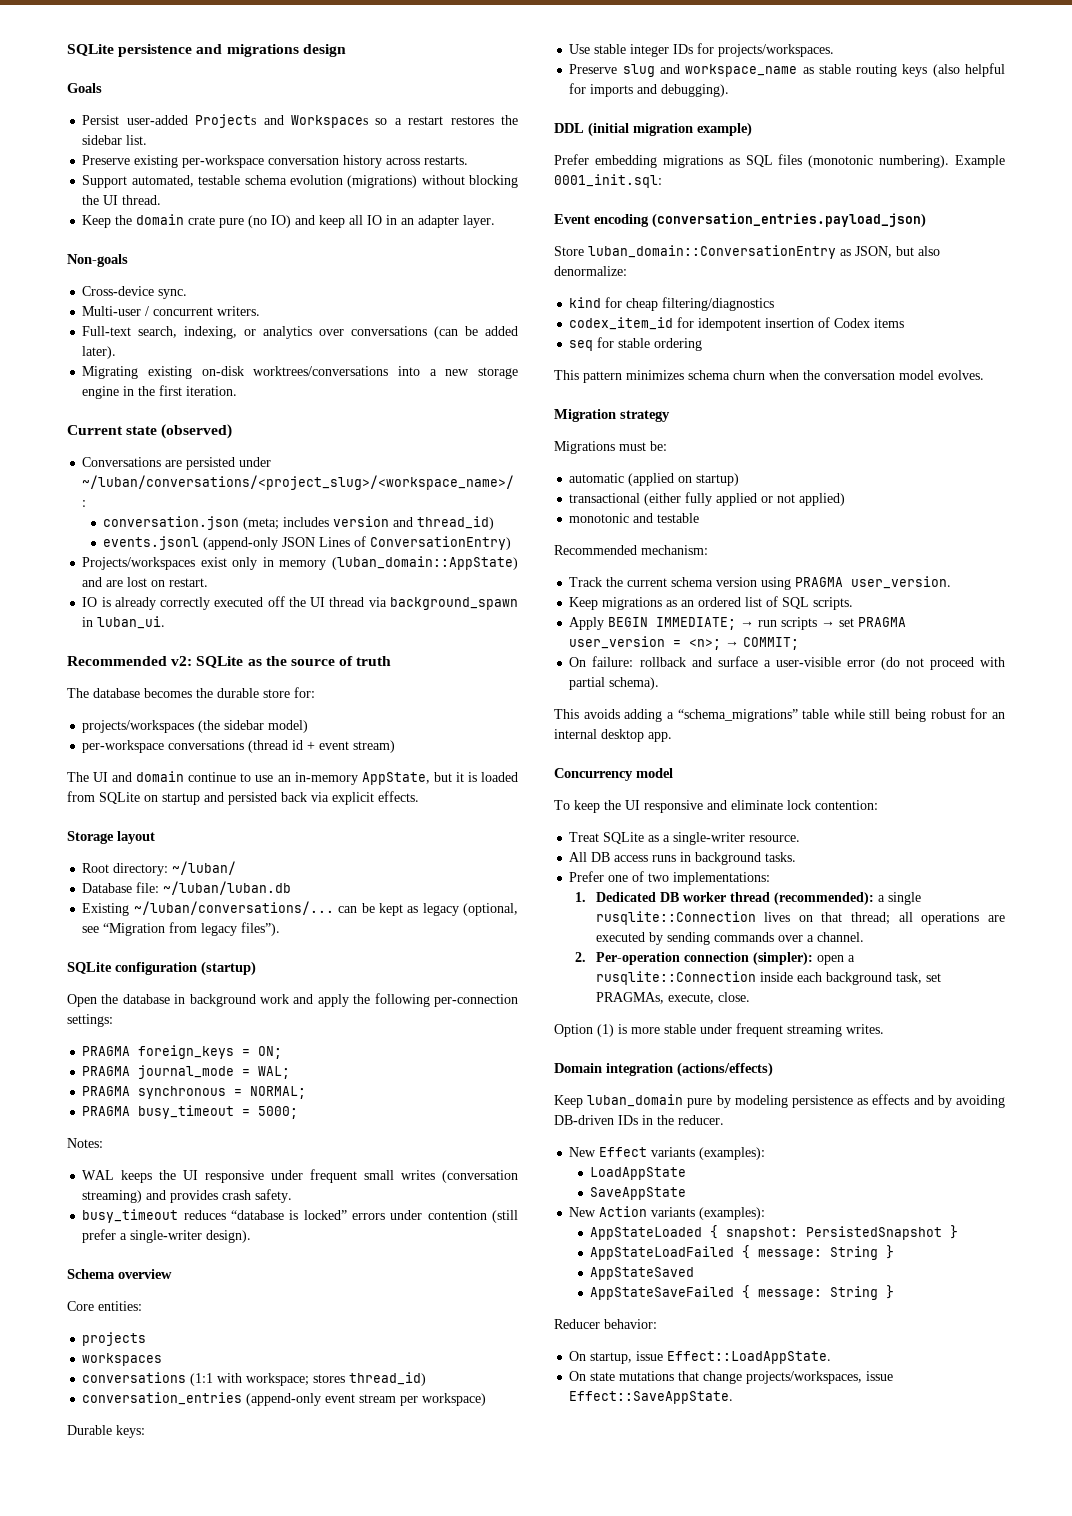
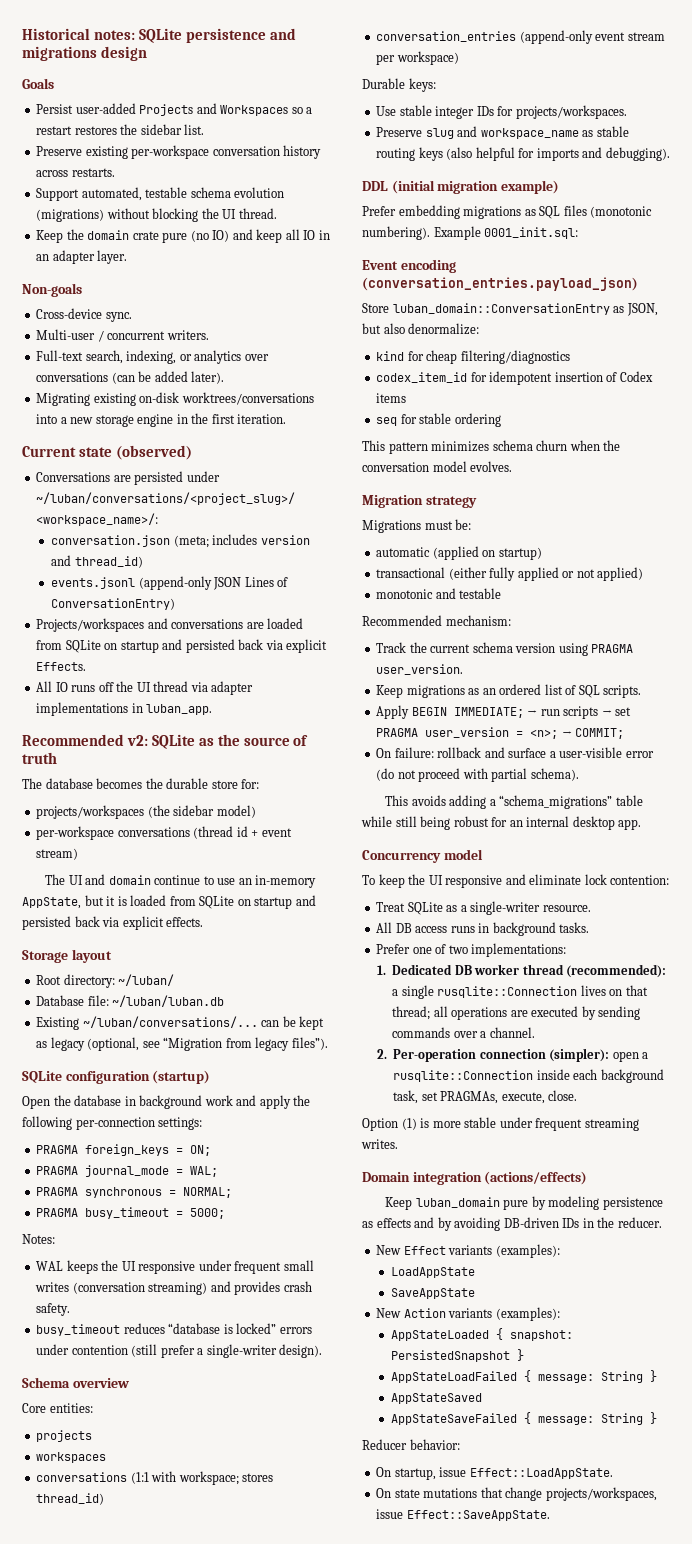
(67, 50) none -> [22,28,135,40] Historical notes:
[200,556,518,570] [82,577,209,587] [82,597,264,610] exist only in memory (luban_domain::AppState) and are lost on restart. // IO is already correctly executed -> [147,618,304,629] [36,639,328,653] [36,662,87,671] [36,681,96,692] and conversations are loaded from SQLite on startup and persisted back via explicit Effects. // All IO runs
[389,597,518,610] [82,616,166,629] background_spawn in luban_ui. -> [211,681,254,695] [36,702,213,716] adapter implementations in luban_app.

